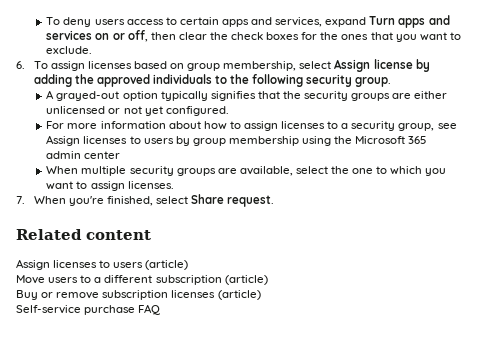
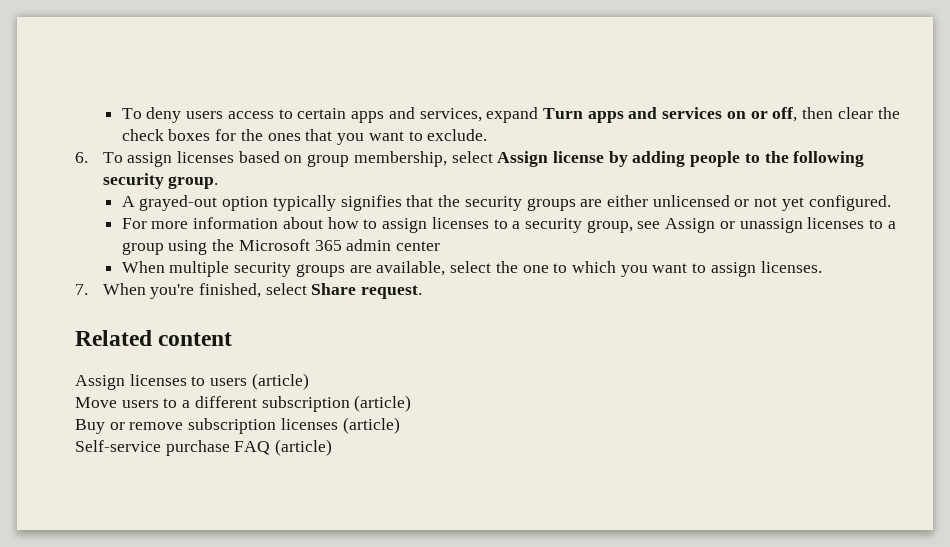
[74,74,212,87] the approved individuals -> [690,151,741,167] people
[83,136,299,146] licenses to users by group membership -> [719,217,896,233] [121,242,164,255] or unassign licenses to a group
(162, 309) none -> [275,439,333,456] (article)

